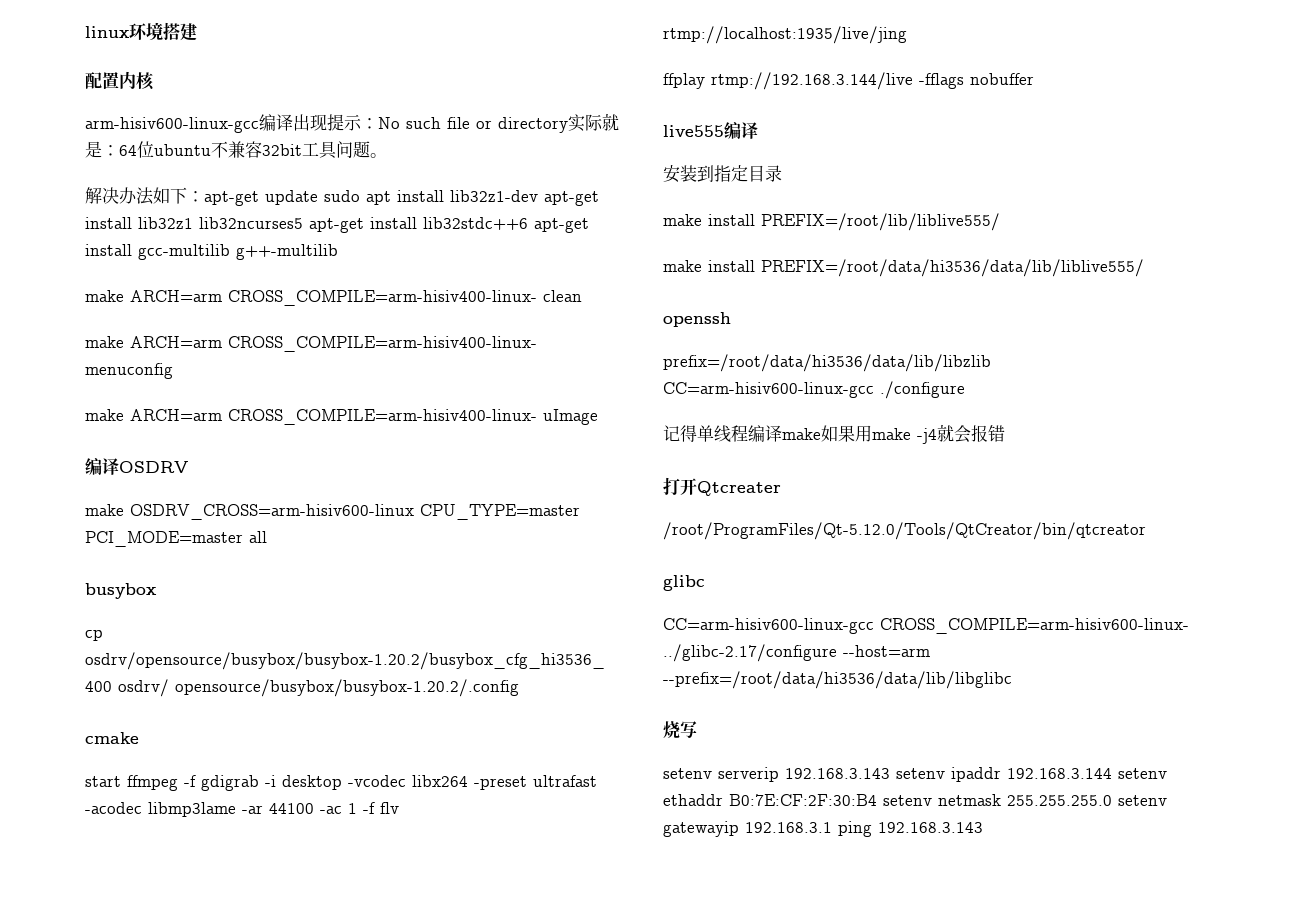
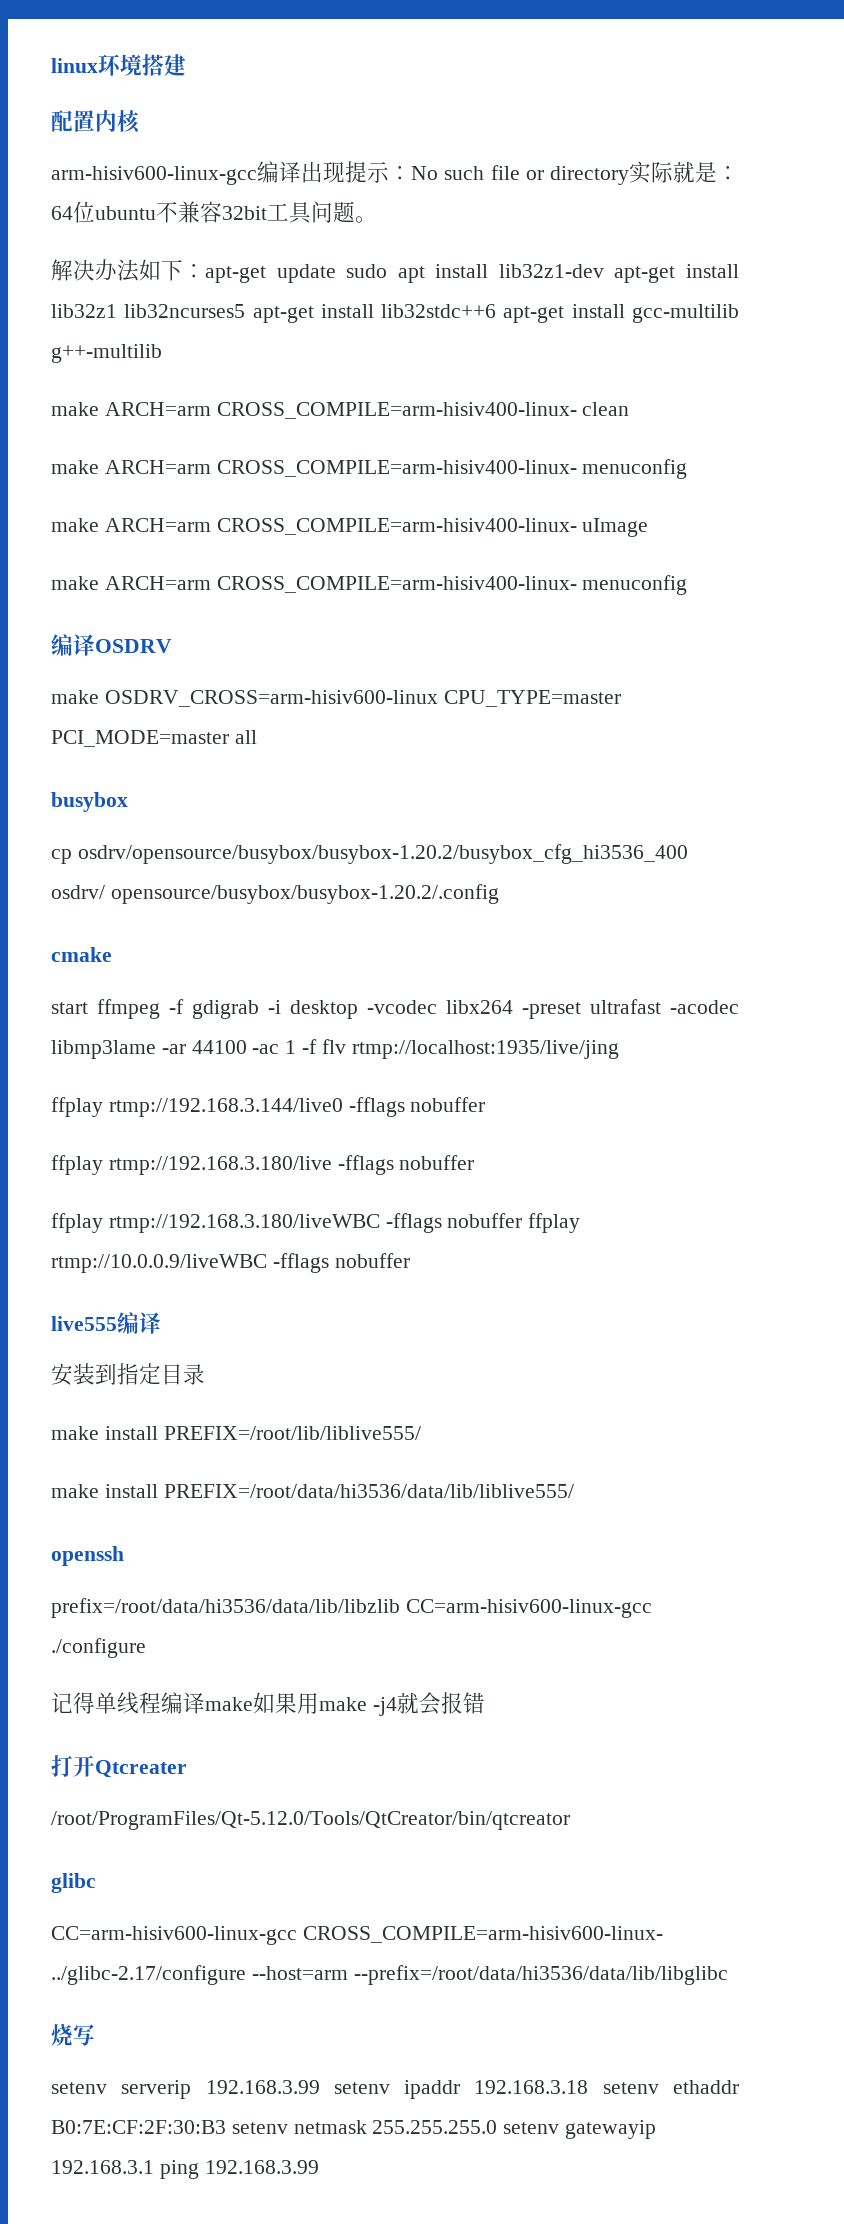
(598, 417) none -> [51,575,688,595] // make ARCH=arm CROSS_COMPILE=arm-hisiv400-linux- menuconfig
[711,72,913,90] rtmp://192.168.3.144/live -> [108,1097,486,1117] [51,1155,475,1175] [51,1213,581,1233] [51,1254,267,1273] rtmp://192.168.3.144/live0 -fflags nobuffer // ffplay rtmp://192.168.3.180/live -fflags nobuffer // ffplay rtmp://192.168.3.180/liveWBC -fflags nobuffer ffplay rtmp://10.0.0.9/liveWBC
[785,768,890,779] 192.168.3.143 -> [205,2080,320,2094] 192.168.3.99
[1007,768,1112,779] 192.168.3.144 -> [474,2080,589,2094] 192.168.3.18
[729,794,877,806] B0:7E:CF:2F:30:B4 -> [51,2120,226,2134] B0:7E:CF:2F:30:B3
[878,822,983,833] 192.168.3.143 -> [204,2160,319,2174] 192.168.3.99

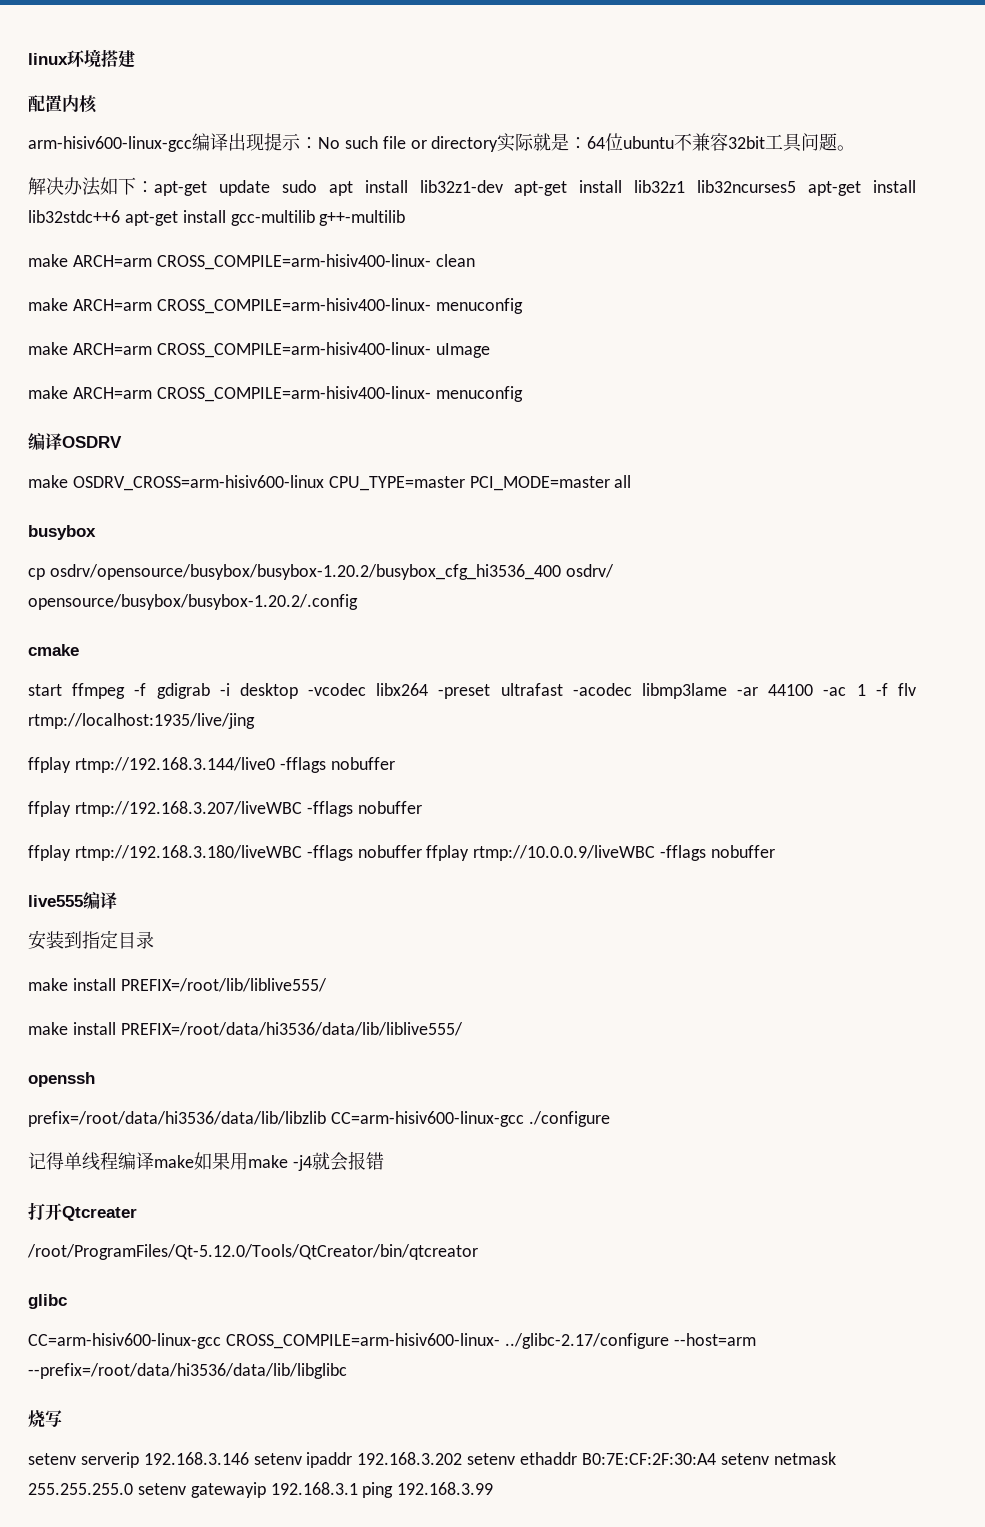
[108,1156,332,1175] rtmp://192.168.3.180/live -> [74,801,302,817] rtmp://192.168.3.207/liveWBC
[205,2080,320,2094] 192.168.3.99 -> [143,1452,249,1465] 192.168.3.146
[474,2080,589,2094] 192.168.3.18 -> [357,1452,463,1465] 192.168.3.202
[51,2120,226,2134] B0:7E:CF:2F:30:B3 -> [581,1453,716,1465] B0:7E:CF:2F:30:A4

